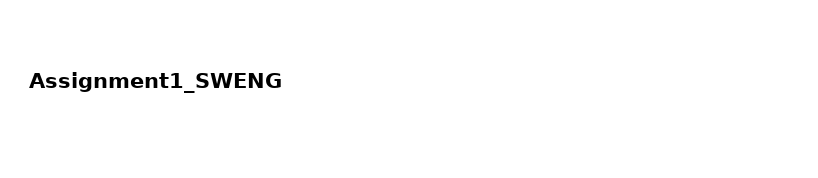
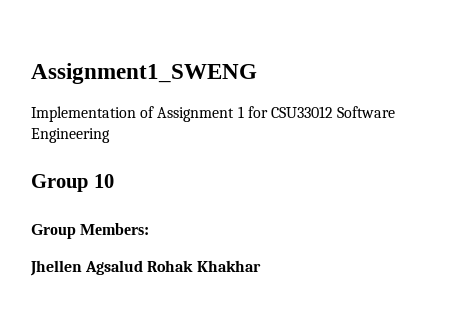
(282, 82) none -> [31,106,396,122] [31,128,110,143] [31,174,114,192] [31,223,150,239] [30,260,261,276] // Implementation of Assignment 1 for CSU33012 Software Engineering // Group 10 // Group Members: // Jhellen Agsalud Rohak Khakhar

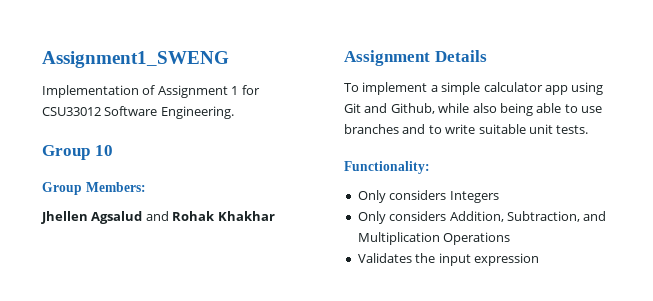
[31,128,110,143] Engineering -> [160,106,234,119] Engineering.
(144, 267) none -> [145,211,169,221] and
(261, 266) none -> [344,50,487,66] [344,82,604,95] [344,103,602,116] [344,124,589,134] [344,161,430,174] [357,190,499,203] [357,211,607,224] [357,232,511,245] [357,253,539,266] // Assignment Details // To implement a simple calculator app using Git and Github, while also being able to use branches and to write suitable unit tests. // Functionality: // Only considers Integers // Only considers Addition, Subtraction, and Multiplication Operations // Validates the input expression

